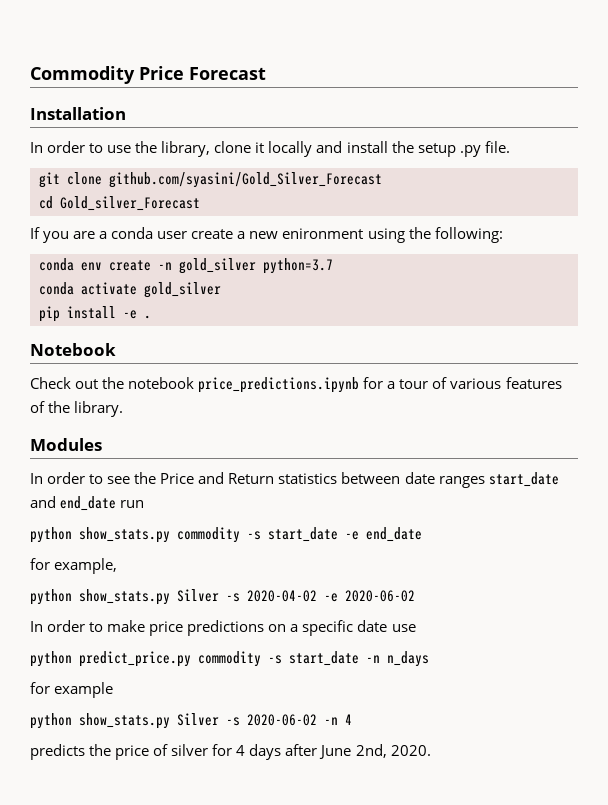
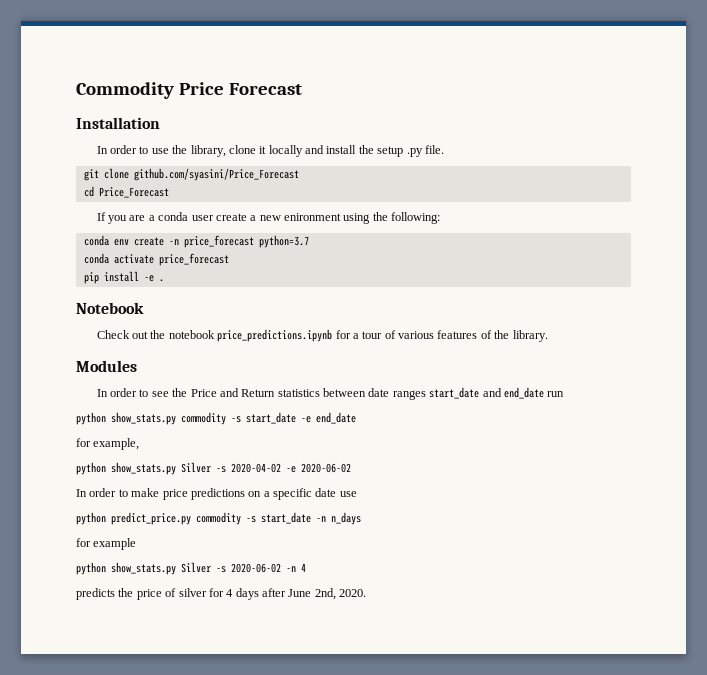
[109,172,382,188] github.com/syasini/Gold_Silver_Forecast -> [133,168,299,181] github.com/syasini/Price_Forecast
[60,196,200,211] Gold_silver_Forecast -> [98,187,169,198] Price_Forecast
[179,258,256,274] gold_silver -> [183,235,254,248] price_forecast
[144,282,221,298] gold_silver -> [158,253,229,266] price_forecast

